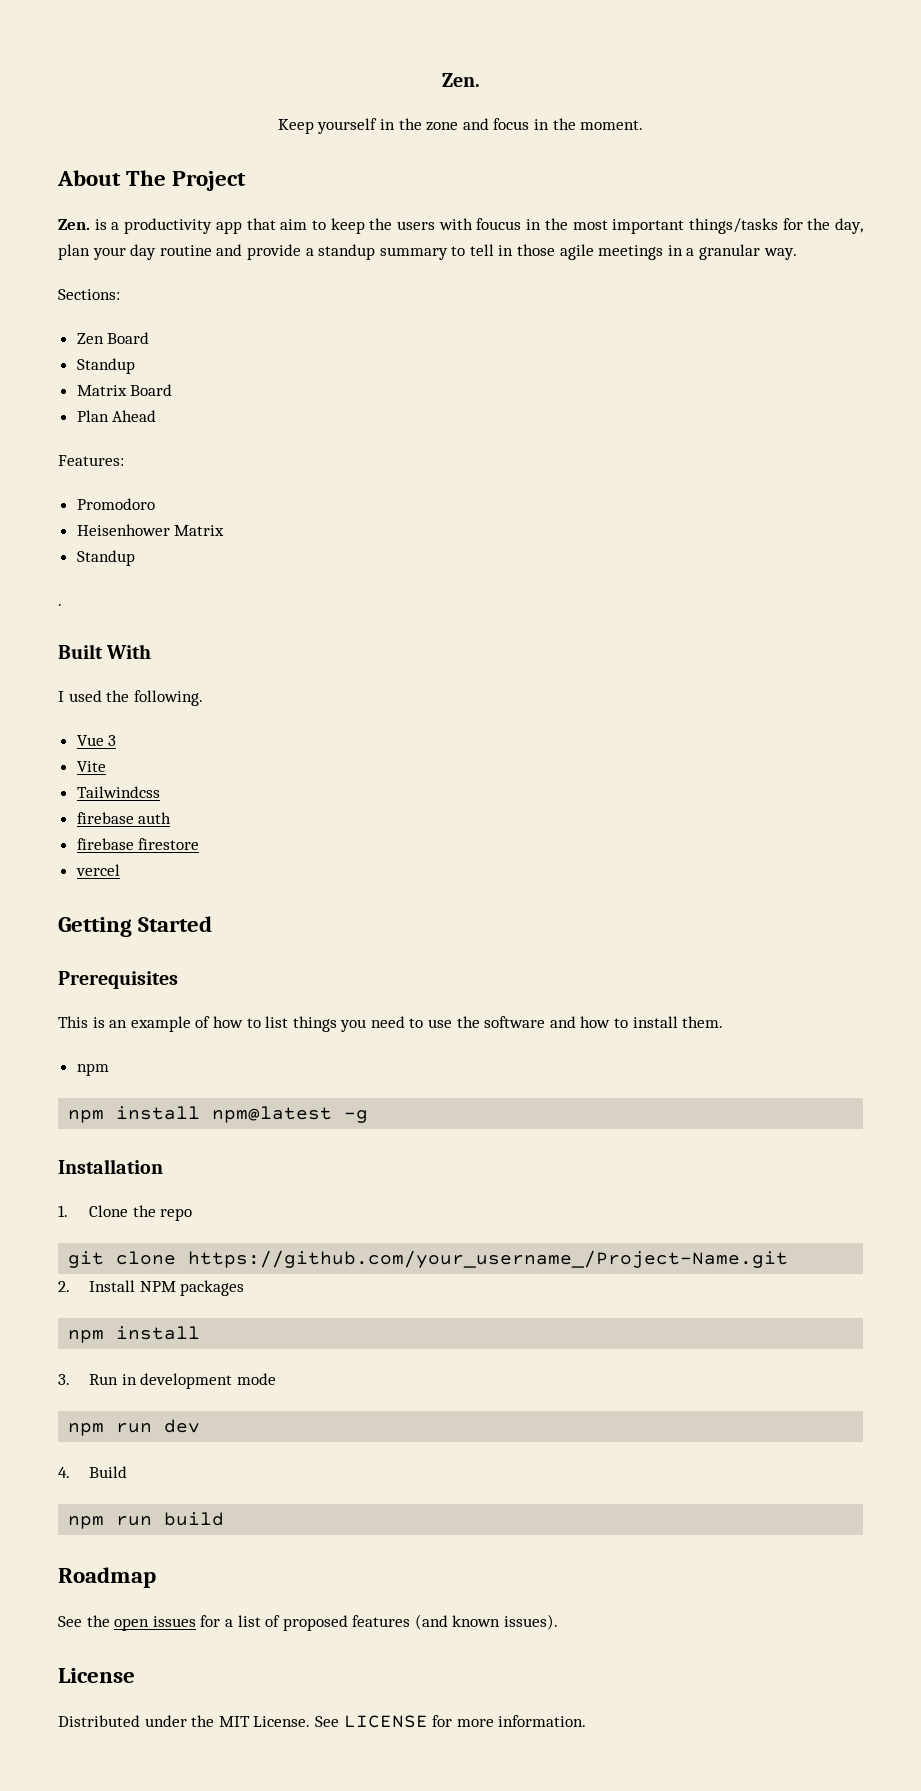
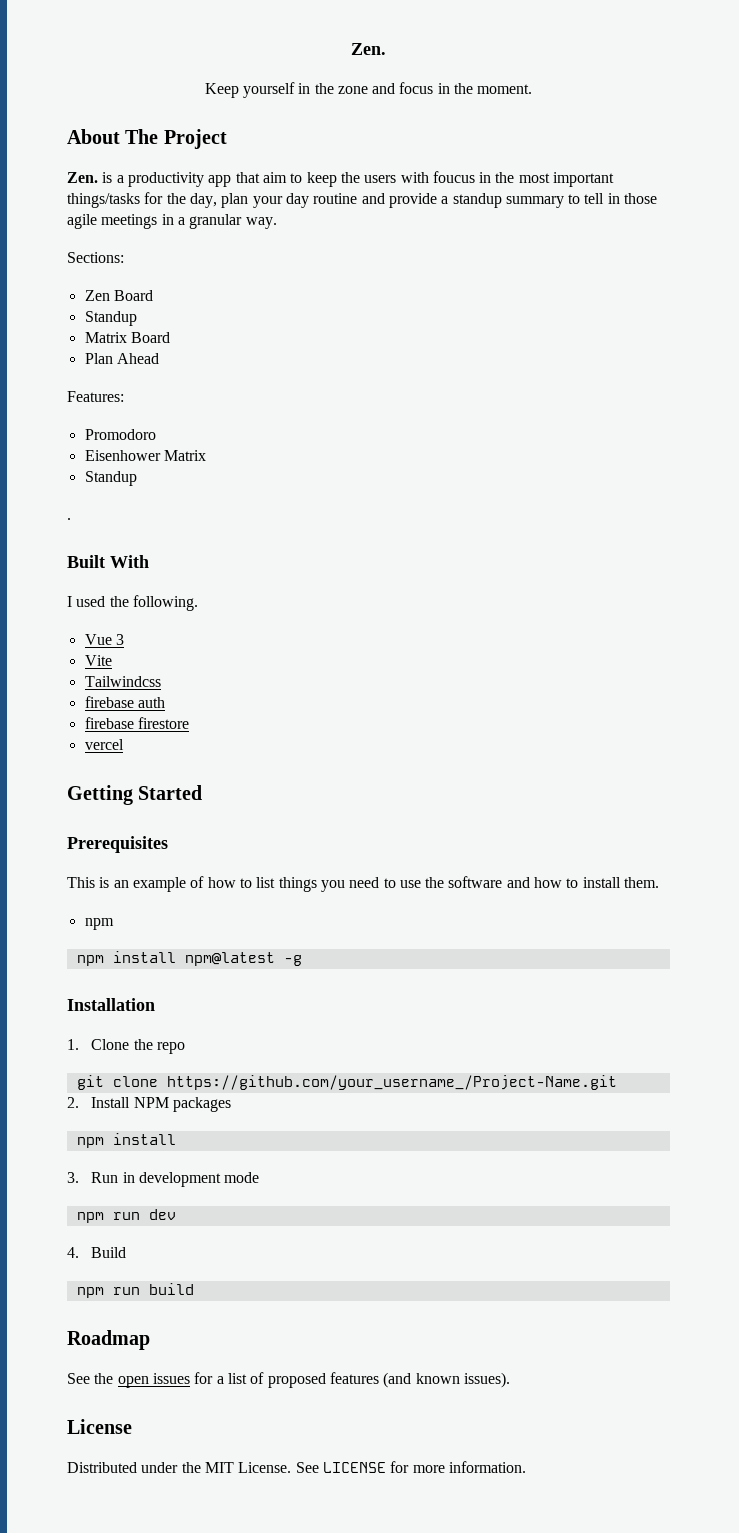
[76,524,170,536] Heisenhower -> [84,450,161,461] Eisenhower

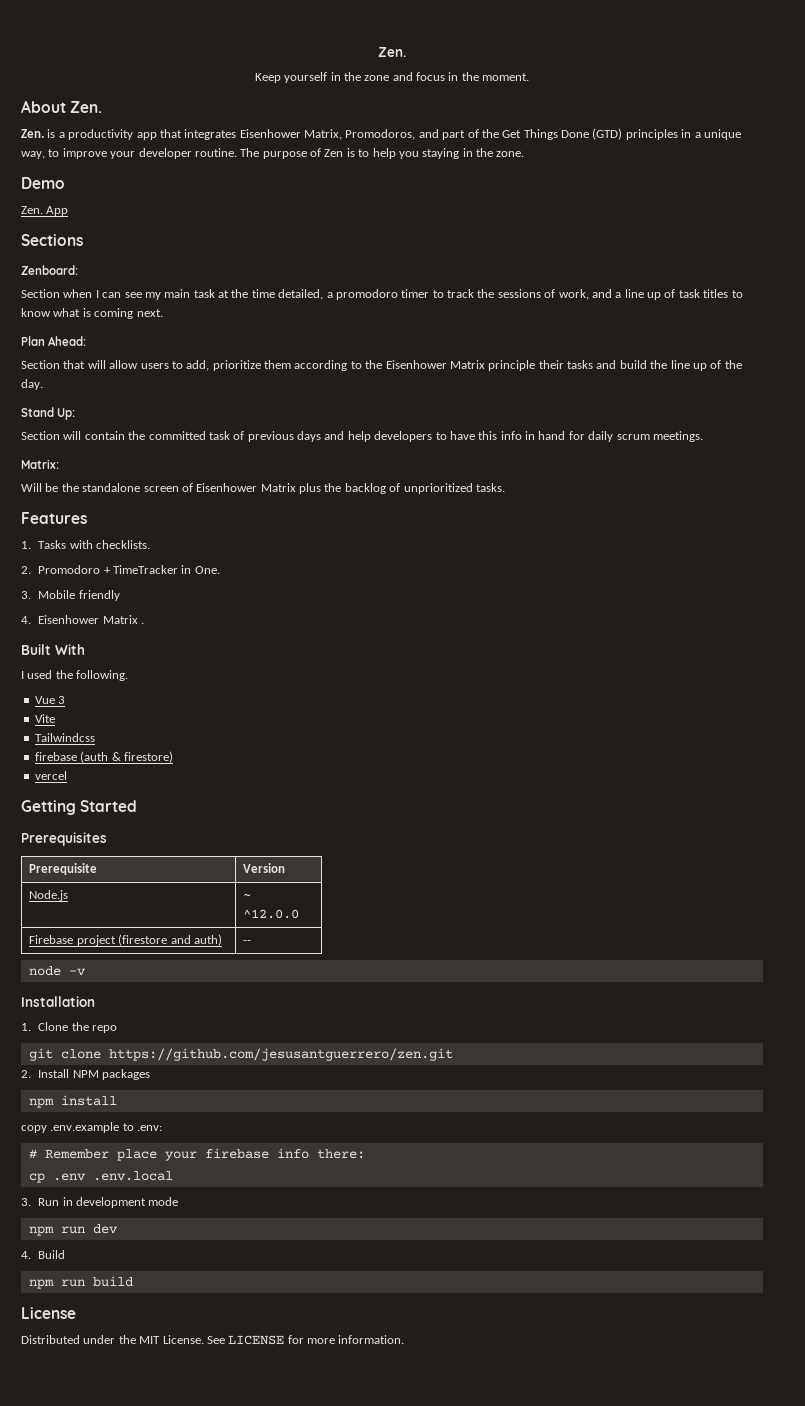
[125,129,227,149] The Project -> [70,101,103,113] Zen.
[262,171,615,187] [67,192,658,208] [67,214,277,229] [67,252,124,263] [84,290,153,301] [84,311,137,326] [84,332,170,343] [84,353,159,364] [67,391,124,402] [84,429,156,440] [84,450,206,461] [84,471,137,486] aim to keep the users with foucus in the most important things/tasks for the day, plan your day routine and provide a standup summary to tell in those agile meetings in a granular way. // Sections: // Zen Board // Standup // Matrix Board // Plan Ahead // Features: // Promodoro // Eisenhower Matrix // Standup // -> [184,128,741,140] [21,148,525,159] [21,177,65,189] [21,206,69,216] [21,234,83,246] [21,265,78,275] [21,289,743,300] [21,308,163,319] [21,336,87,346] [21,360,742,371] [21,379,43,390] [21,407,76,420] [21,431,703,442] [21,459,59,469] [21,483,505,494] [21,512,87,524] [21,540,150,549] [21,565,220,574] [21,590,120,601] [21,615,138,624] integrates Eisenhower Matrix, Promodoros, and part of the Get Things Done (GTD) principles in a unique way, to improve your developer routine. The purpose of Zen is to help you staying in the zone. // Demo // Zen. App // Sections // Zenboard: // Section when I can see my main task at the time detailed, a promodoro timer to track the sessions of work, and a line up of task titles to know what is coming next. // Plan Ahead: // Section that will allow users to add, prioritize them according to the Eisenhower Matrix principle their tasks and build the line up of the day. // Stand Up: // Section will contain the committed task of previous days and help developers to have this info in hand for daily scrum meetings. // Matrix: // Will be the standalone screen of Eisenhower Matrix plus the backlog of unprioritized tasks. // Features // 1. Tasks with checklists. // 2. Promodoro + TimeTracker in One. // 3. Mobile friendly // 4. Eisenhower Matrix
[137,697,165,708] [84,717,189,729] auth // firebase firestore -> [80,751,173,763] (auth & firestore)
[67,876,660,892] [84,918,114,930] [76,951,302,966] // This is an example of how to list things you need to use the software and how to install them. // npm // npm install npm@latest -g -> [29,863,98,875] [243,863,286,873] [29,890,69,901] [243,893,252,899] [243,909,300,919] [29,934,222,946] [243,940,252,944] [28,966,86,976] // Prerequisite | Version // Node.js | ~ ^12.0.0 // Firebase project (firestore and auth) | -- // node -v
[166,1075,617,1090] https://github.com/your_username_/Project-Name.git -> [108,1048,453,1061] https://github.com/jesusantguerrero/zen.git
(176, 1139) none -> [21,1122,163,1133] [28,1148,365,1161] [28,1171,173,1183] // copy .env.example to .env: // # Remember place your firebase info there: // cp .env .env.local
[67,1330,150,1350] [67,1372,510,1388] // Roadmap // See the open issues for a list of proposed features (and known issues). -> (133, 1281) none

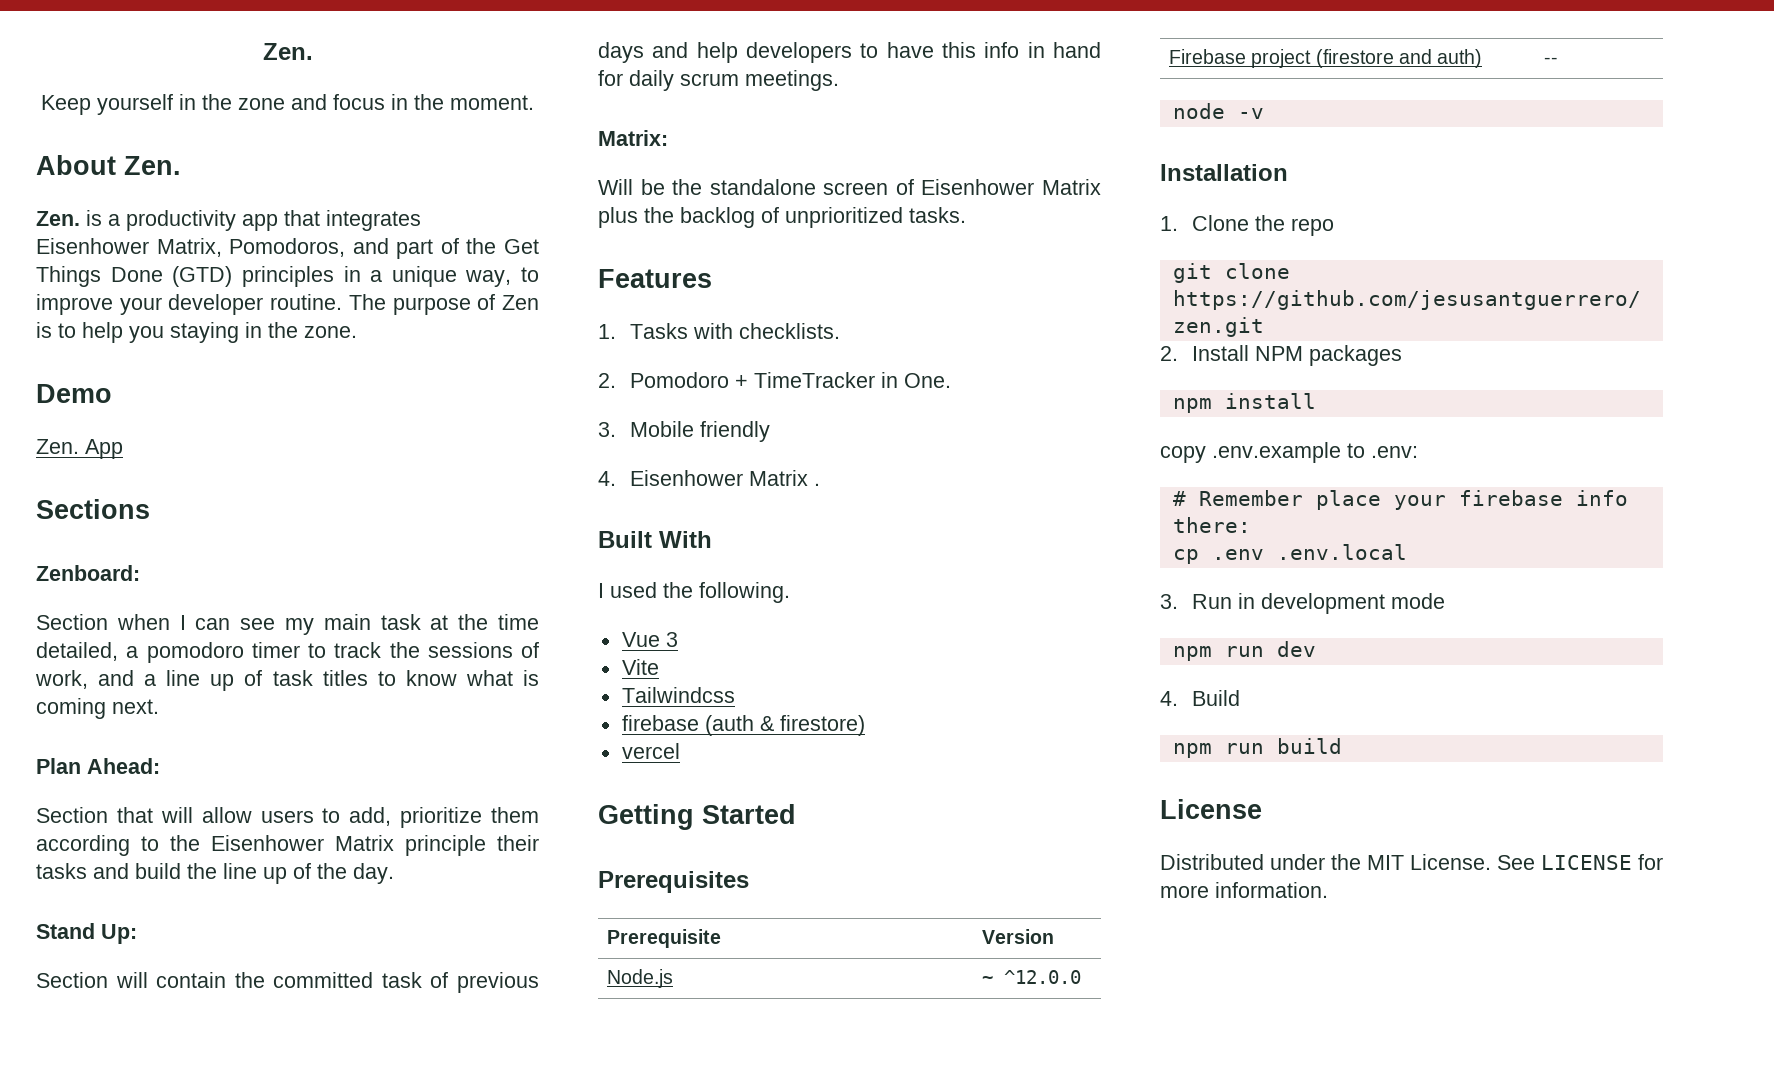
[345,129,416,140] Promodoros, -> [229,238,346,257] Pomodoros,
[335,289,398,300] promodoro -> [146,642,244,663] pomodoro
[38,565,101,574] Promodoro -> [630,372,730,388] Pomodoro

